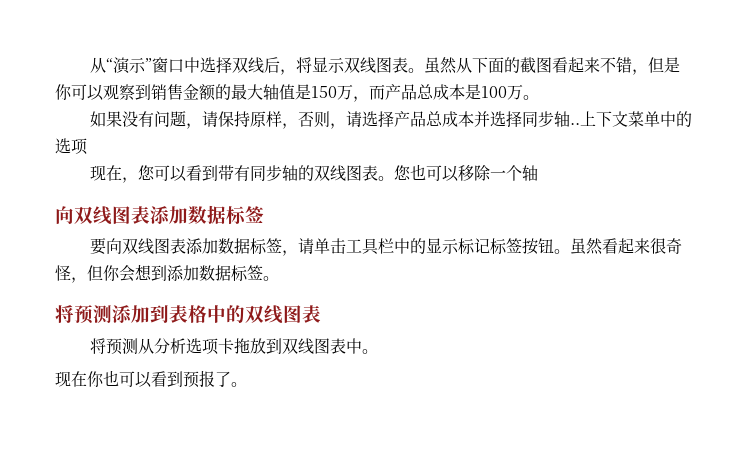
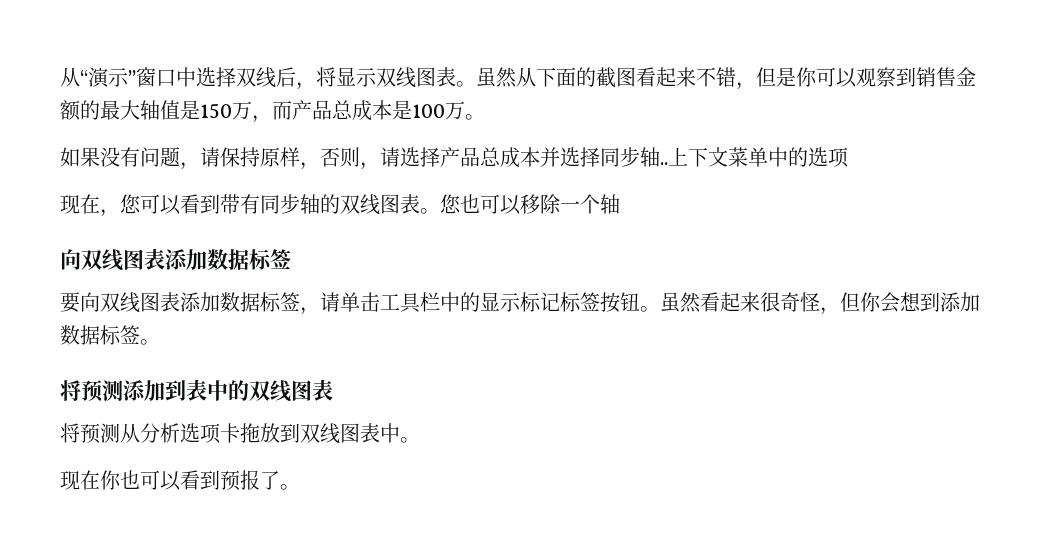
[188,305,207,323] 格 -> (207, 390) none

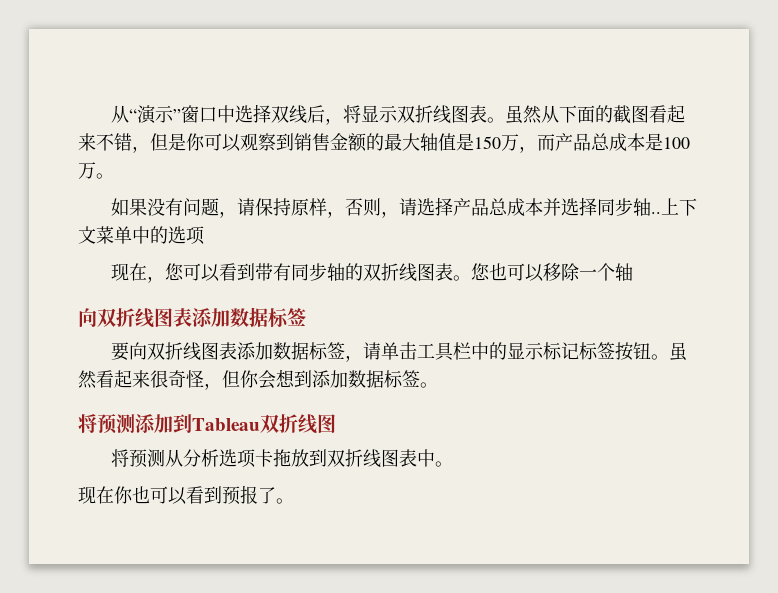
(396, 77) none -> [414,105,433,123] 折
(360, 204) none -> [380,263,399,281] 折
(102, 259) none -> [116,308,135,327] 折
(120, 302) none -> [164,342,183,360] 折
[186,379,333,402] 表中的双线图表 -> [192,414,336,434] Tableau双折线图
(320, 433) none -> [344,449,363,467] 折

